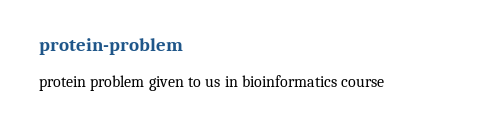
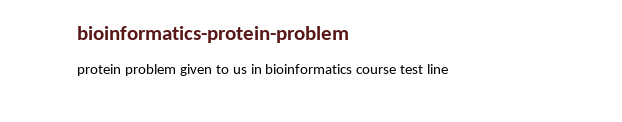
[39,38,183,55] protein-problem -> [77,26,349,43] bioinformatics-protein-problem
(385, 82) none -> [400,64,449,74] test line

